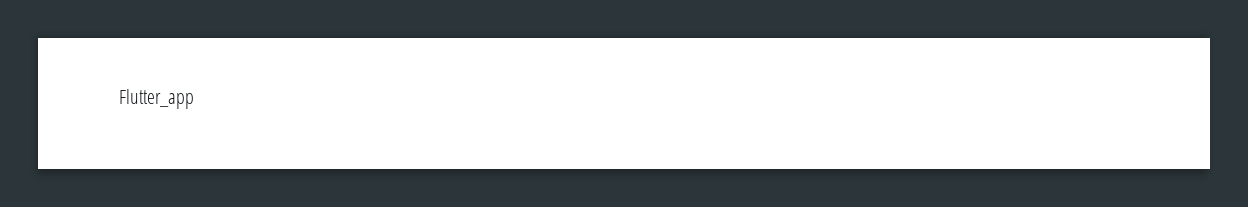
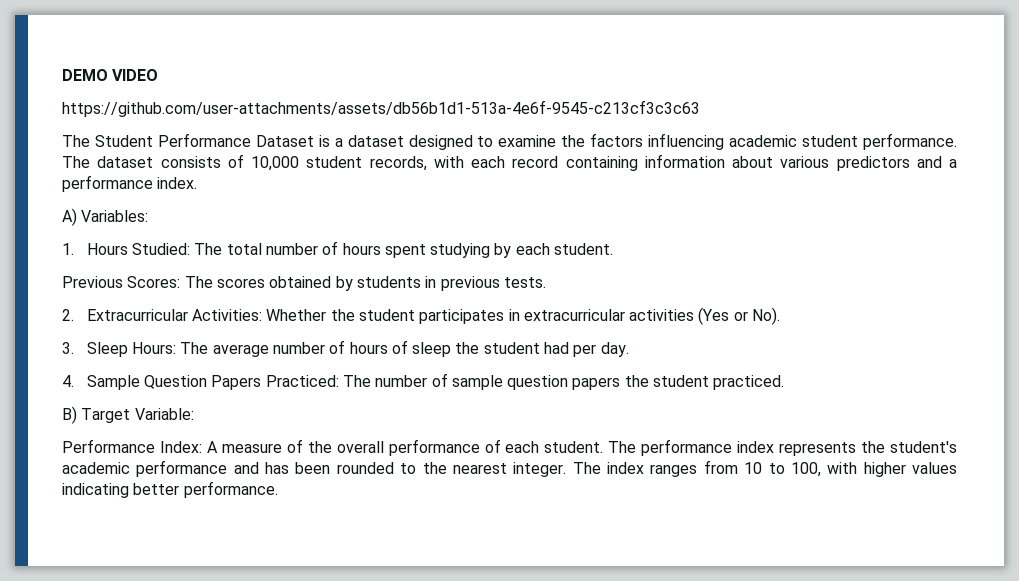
[119,89,194,109] Flutter_app -> [62,69,159,81] [62,100,700,117] [62,133,958,150] [62,154,957,171] [62,175,198,192] [62,208,149,226] [62,241,614,258] [62,276,546,291] [62,307,781,325] [62,340,629,357] [62,373,785,390] [62,406,194,424] [62,439,957,456] [62,460,957,477] [62,481,278,498] DEMO VIDEO // https://github.com/user-attachments/assets/db56b1d1-513a-4e6f-9545-c213cf3c3c63 // The Student Performance Dataset is a dataset designed to examine the factors influencing academic student performance. The dataset consists of 10,000 student records, with each record containing information about various predictors and a performance index. // A) Variables: // 1. Hours Studied: The total number of hours spent studying by each student. // Previous Scores: The scores obtained by students in previous tests. // 2. Extracurricular Activities: Whether the student participates in extracurricular activities (Yes or No). // 3. Sleep Hours: The average number of hours of sleep the student had per day. // 4. Sample Question Papers Practiced: The number of sample question papers the student practiced. // B) Target Variable: // Performance Index: A measure of the overall performance of each student. The performance index represents the student's academic performance and has been rounded to the nearest integer. The index ranges from 10 to 100, with higher values indicating better performance.

